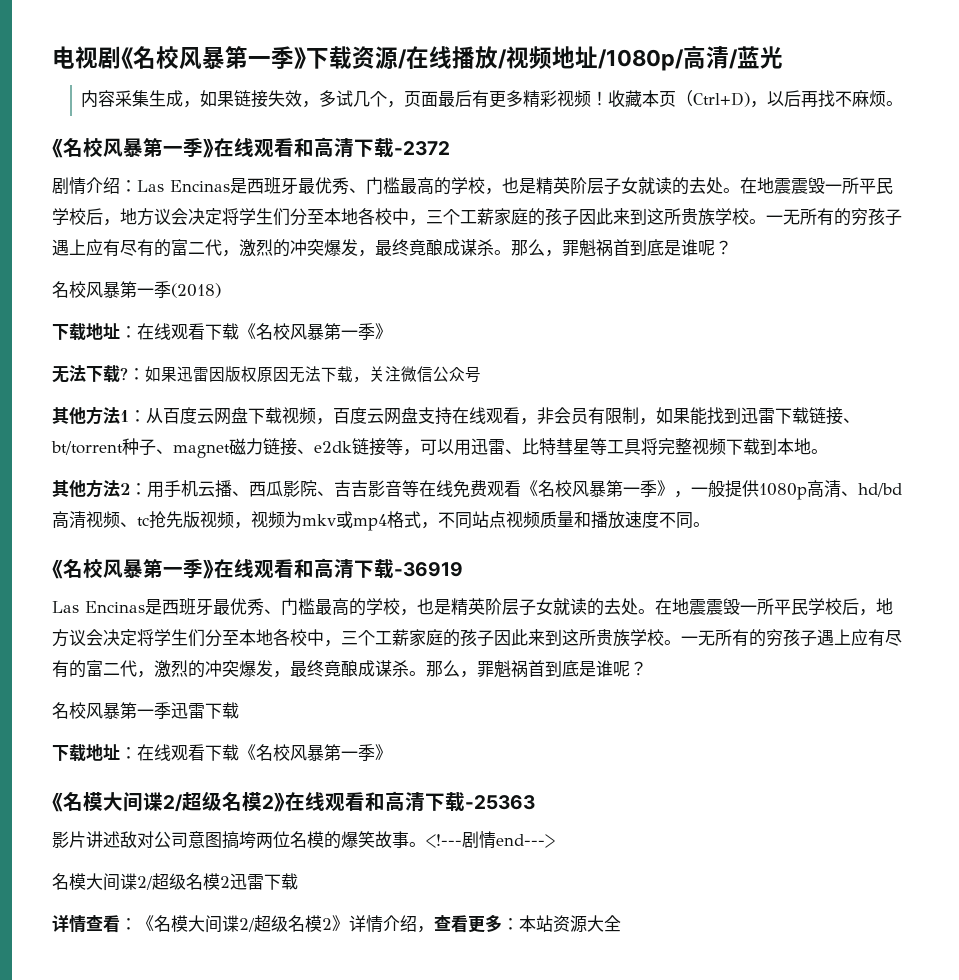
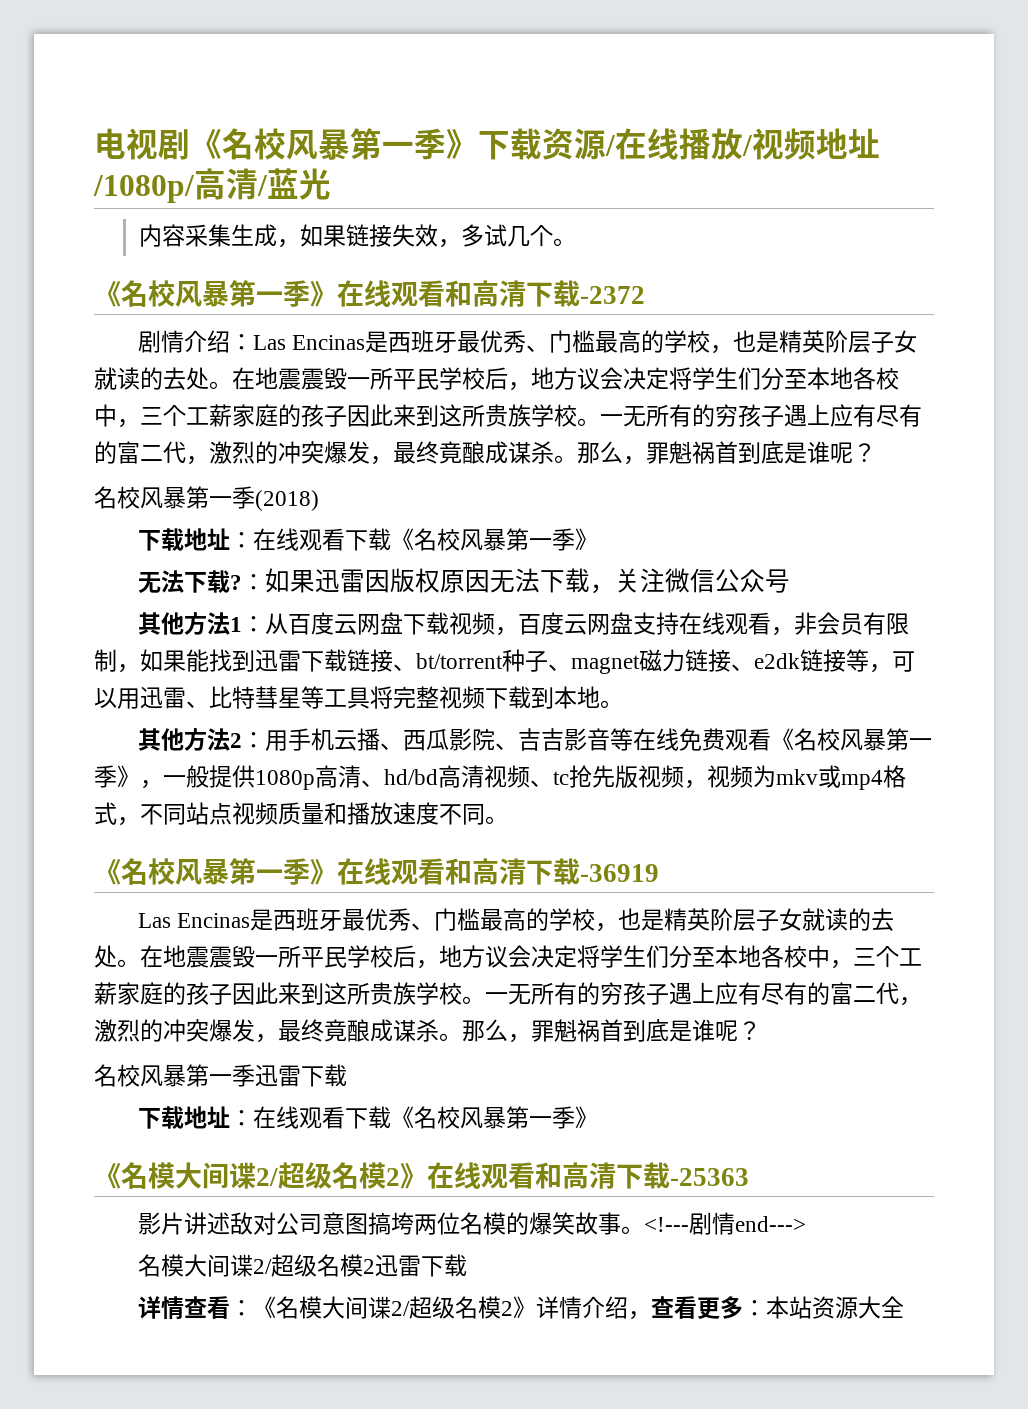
[387,90,887,108] ，页面最后有更多精彩视频！收藏本页（Ctrl+D)，以后再找不麻烦 -> (553, 236) none

